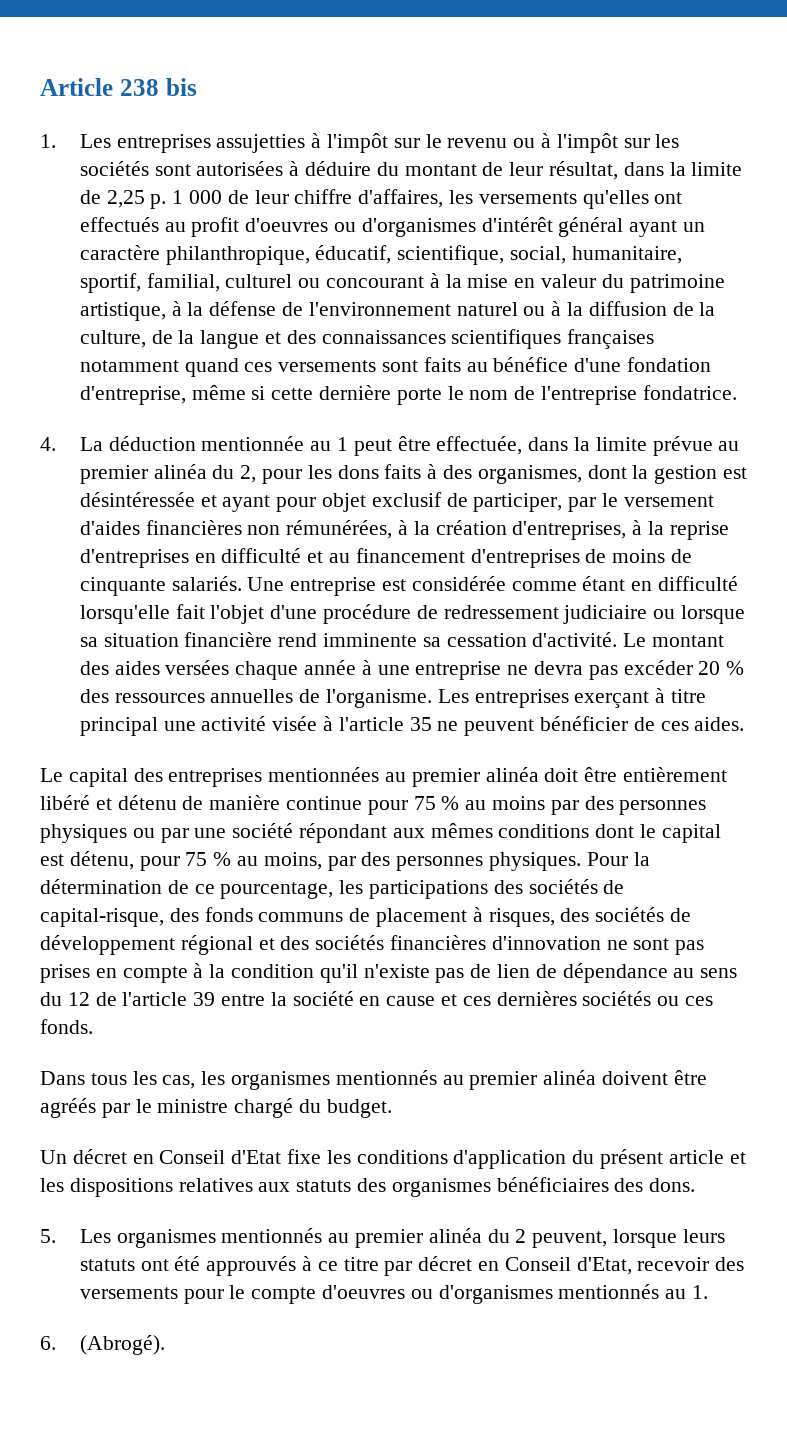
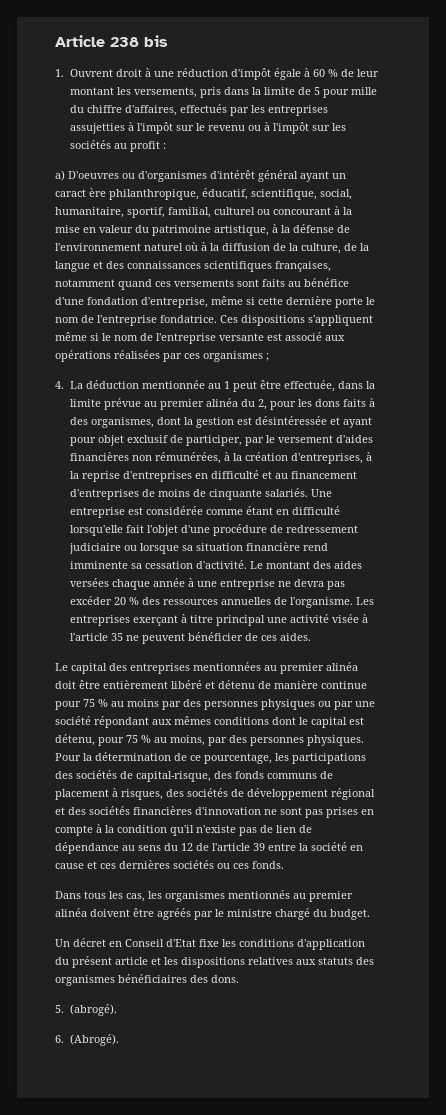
[79,134,111,148] Les -> [69,68,379,80] [69,87,377,98] [69,104,265,116] Ouvrent droit à une réduction d'impôt égale à 60 % de leur montant les versements, pris dans la limite de 5 pour mille du chiffre d'affaires, effectués par les
[154,161,743,180] [79,189,683,209] [79,217,329,237] sont autorisées à déduire du montant de leur résultat, dans la limite de 2,25 p. 1 000 de leur chiffre d'affaires, les versements qu'elles ont effectués au profit d'oeuvres -> [113,141,166,152] [55,170,119,181] au profit : // a) D'oeuvres
[79,245,160,260] caractère -> [55,188,106,197] caract ère
[523,306,546,316] ou -> [185,242,198,251] où
[567,329,655,349] françaises -> [275,261,331,272] françaises,
(737, 392) none -> [220,315,373,326] [55,332,345,344] [55,350,269,362] Ces dispositions s'appliquent même si le nom de l'entreprise versante est associé aux opérations réalisées par ces organismes ;
[79,1228,725,1248] [79,1256,745,1276] [79,1284,708,1304] Les organismes mentionnés au premier alinéa du 2 peuvent, lorsque leurs statuts ont été approuvés à ce titre par décret en Conseil d'Etat, recevoir des versements pour le compte d'oeuvres ou d'organismes mentionnés au 1. -> [69,1004,117,1016] (abrogé).

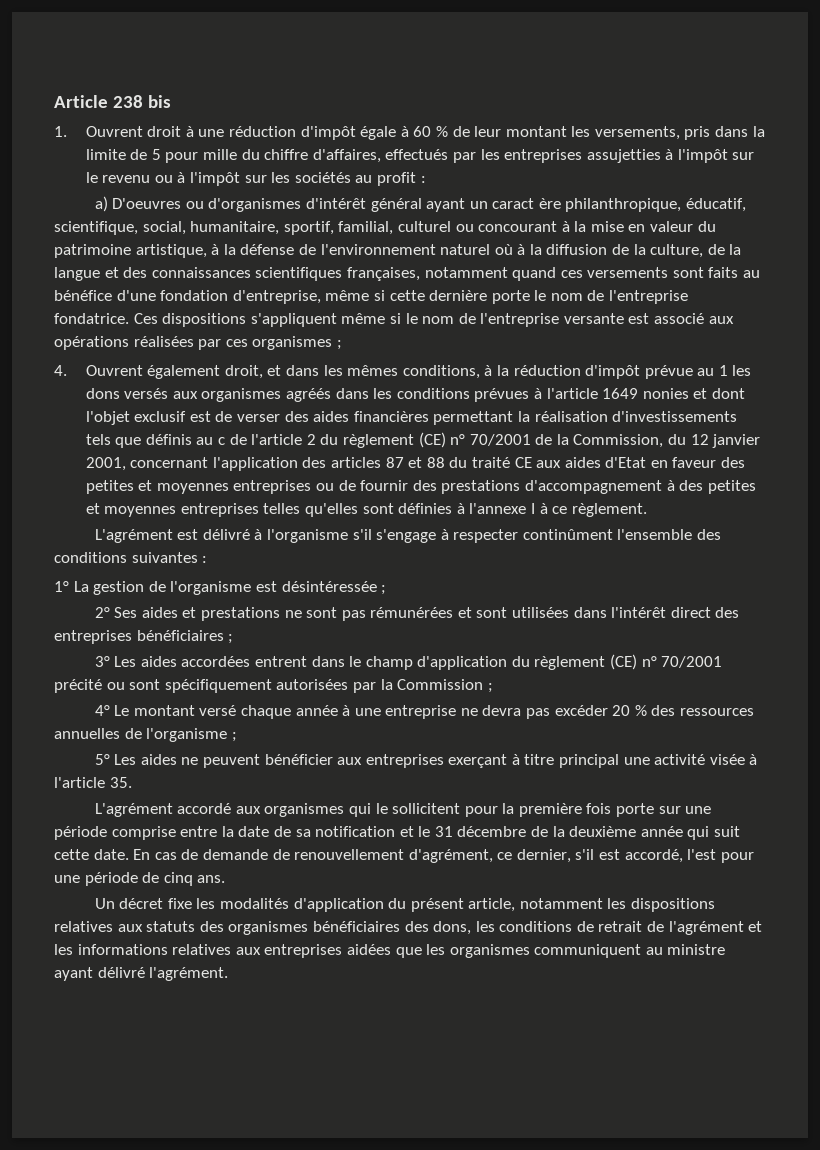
[69,380,375,392] [69,398,375,410] [69,416,372,428] [69,435,373,446] [69,452,372,464] [69,470,357,482] [69,488,332,500] [69,506,340,518] [69,524,358,536] [68,542,328,554] [69,560,362,569] [69,578,109,587] La déduction mentionnée au 1 peut être effectuée, dans la limite prévue au premier alinéa du 2, pour les dons faits à des organismes, dont la gestion est désintéressée et ayant pour objet exclusif de participer, par le versement d'aides financières non rémunérées, à la création d'entreprises, à la reprise d'entreprises en difficulté et au financement d'entreprises de moins de cinquante salariés. Une entreprise est considérée comme étant en difficulté lorsqu'elle fait l'objet d'une procédure de redressement judiciaire ou lorsque sa situation financière rend imminente sa cessation d'activité. Le montant des aides versées -> [85,365,752,379] [85,388,745,402] [85,411,738,425] [85,432,761,448] [85,457,746,471] [85,480,756,494] [85,503,647,517] [94,529,722,543] [54,552,208,563] [54,581,387,595] [94,607,740,621] [54,630,234,644] [94,654,723,670] [54,679,493,693] [94,705,237,716] Ouvrent également droit, et dans les mêmes conditions, à la réduction d'impôt prévue au 1 les dons versés aux organismes agréés dans les conditions prévues à l'article 1649 nonies et dont l'objet exclusif est de verser des aides financières permettant la réalisation d'investissements tels que définis au c de l'article 2 du règlement (CE) n° 70/2001 de la Commission, du 12 janvier 2001, concernant l'application des articles 87 et 88 du traité CE aux aides d'Etat en faveur des petites et moyennes entreprises ou de fournir des prestations d'accompagnement à des petites et moyennes entreprises telles qu'elles sont définies à l'annexe I à ce règlement. // L'agrément est délivré à l'organisme s'il s'engage à respecter continûment l'ensemble des conditions suivantes : // 1° La gestion de l'organisme est désintéressée ; // 2° Ses aides et prestations ne sont pas rémunérées et sont utilisées dans l'intérêt direct des entreprises bénéficiaires ; // 3° Les aides accordées entrent dans le champ d'application du règlement (CE) n° 70/2001 précité ou sont spécifiquement autorisées par la Commission ; // 4° Le montant versé
[289,597,374,608] l'organisme. Les -> [146,728,237,742] [94,754,363,768] l'organisme ; // 5° Les aides ne peuvent bénéficier aux
[110,632,311,644] [55,662,358,674] [55,680,367,689] [55,699,375,710] [55,716,364,728] [55,734,364,746] [55,752,366,764] [55,770,333,782] [55,788,375,800] [55,806,374,818] [55,824,312,836] [55,842,363,854] [55,860,284,869] [55,890,353,902] [55,908,370,920] 35 ne peuvent bénéficier de ces aides. // Le capital des entreprises mentionnées au premier alinéa doit être entièrement libéré et détenu de manière continue pour 75 % au moins par des personnes physiques ou par une société répondant aux mêmes conditions dont le capital est détenu, pour 75 % au moins, par des personnes physiques. Pour la détermination de ce pourcentage, les participations des sociétés de capital-risque, des fonds communs de placement à risques, des sociétés de développement régional et des sociétés financières d'innovation ne sont pas prises en compte à la condition qu'il n'existe pas de lien de dépendance au sens du 12 de l'article 39 entre la société en cause et ces dernières sociétés ou ces fonds. // Dans tous les cas, les organismes mentionnés au premier alinéa doivent être agréés par le ministre chargé du budget. -> [109,777,132,788] [94,803,712,817] [54,826,741,840] [54,849,754,863] [54,872,226,886] 35. // L'agrément accordé aux organismes qui le sollicitent pour la première fois porte sur une période comprise entre la date de sa notification et le 31 décembre de la deuxième année qui suit cette date. En cas de demande de renouvellement d'agrément, ce dernier, s'il est accordé, l'est pour une période de cinq ans.
[109,939,196,947] en Conseil d'Etat -> (164, 903) none
[239,939,294,947] conditions -> [219,898,289,909] modalités
[115,957,161,965] article et -> [468,898,603,912] article, notamment
[211,975,239,983] [55,1004,117,1016] [55,1034,119,1046] dons. // 5. (abrogé). // 6. (Abrogé). -> [433,921,763,935] [54,944,726,958] [54,967,229,981] dons, les conditions de retrait de l'agrément et les informations relatives aux entreprises aidées que les organismes communiquent au ministre ayant délivré l'agrément.

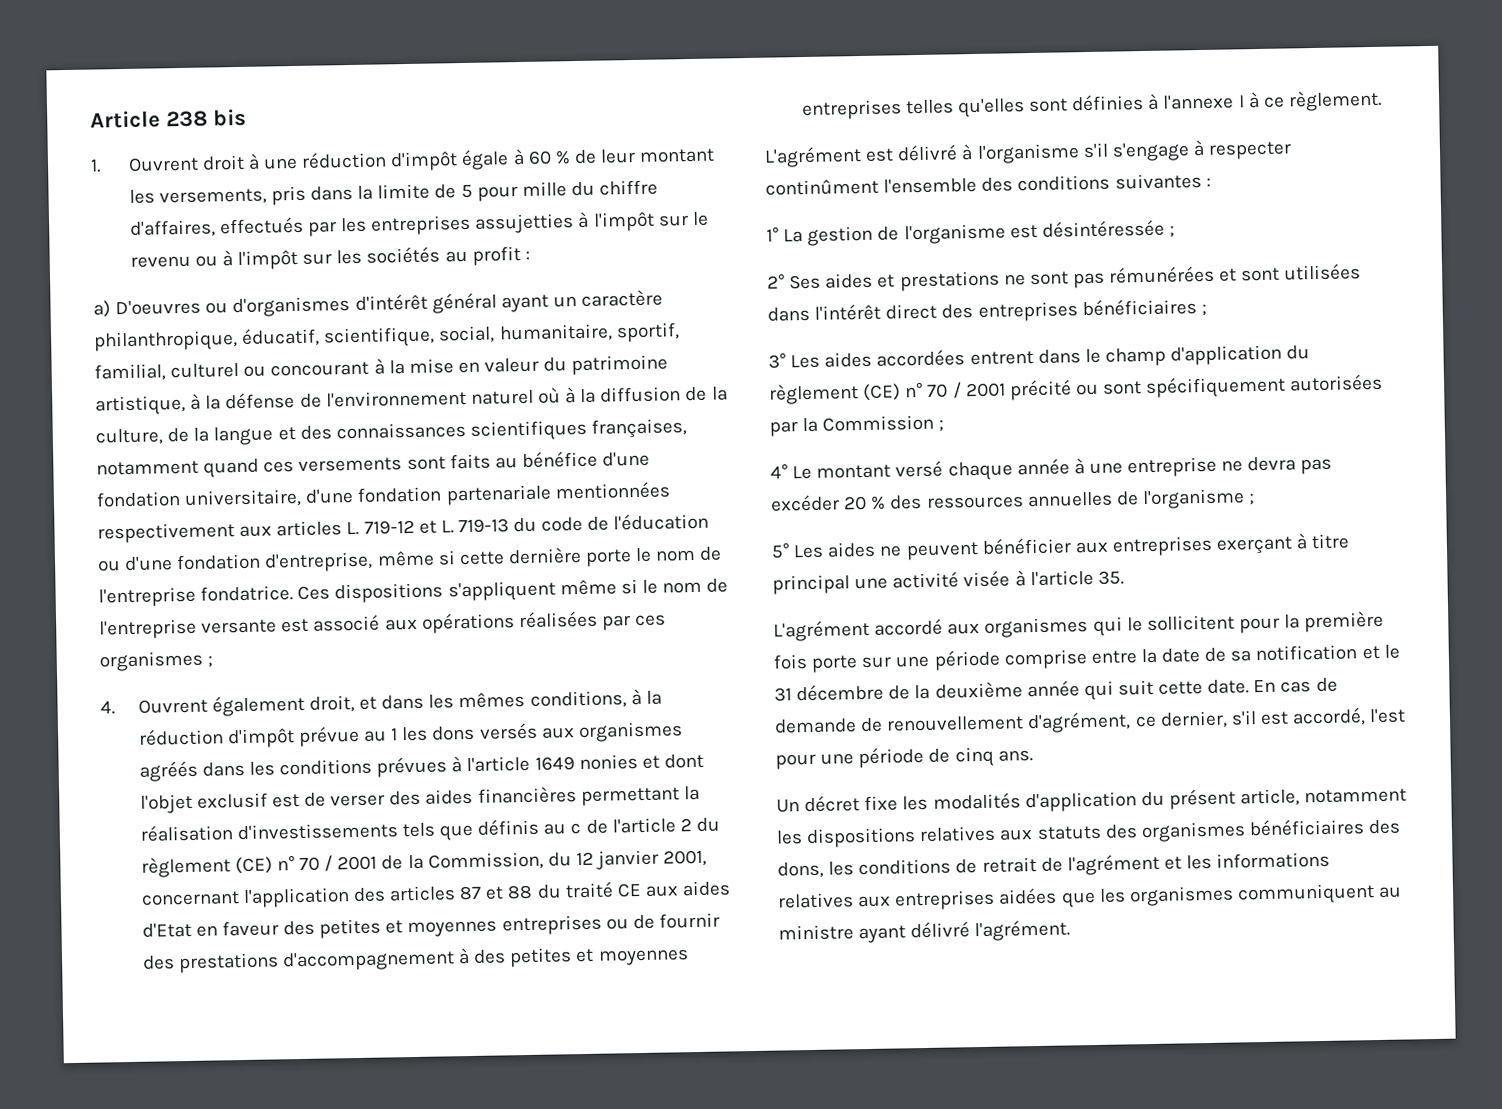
[492,198,561,209] caract ère -> [581,289,664,307] caractère
(229, 295) none -> [184,481,670,508] [97,512,710,544] [98,553,262,572] universitaire, d'une fondation partenariale mentionnées respectivement aux articles L. 719-12 et L. 719-13 du code de l'éducation ou d'une fondation
[469,434,531,446] 70/2001 -> [299,855,378,872] 70 / 2001
[661,656,723,668] 70/2001 -> [927,382,1006,399] 70 / 2001

